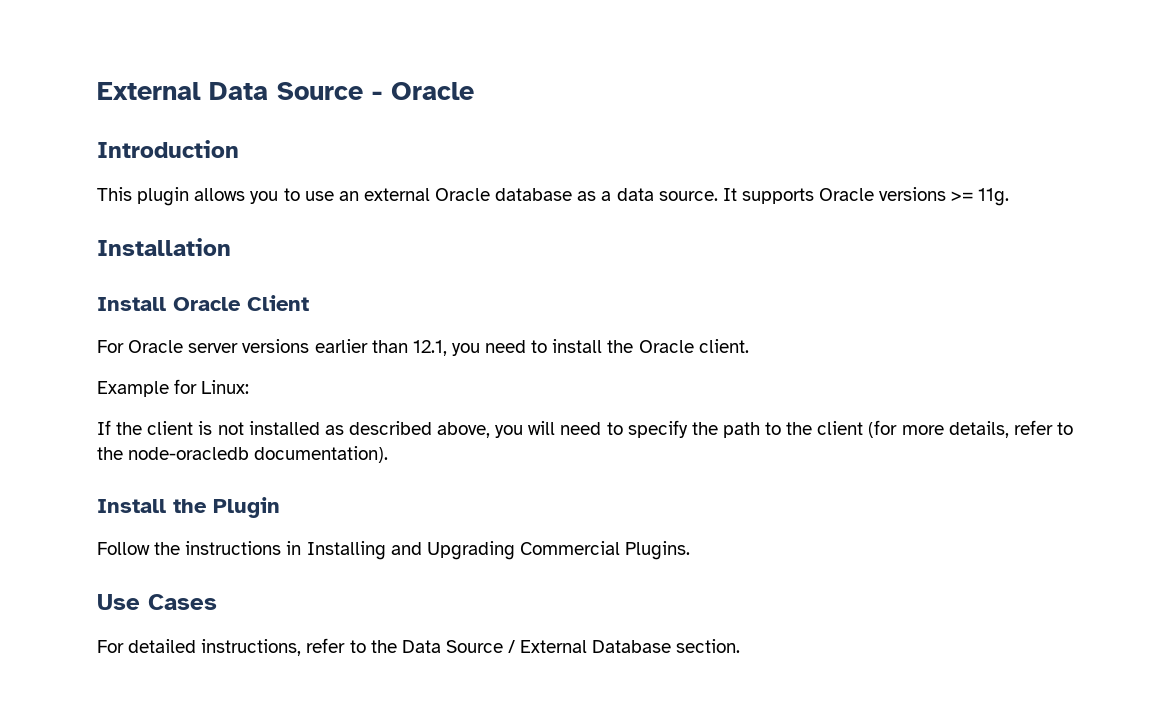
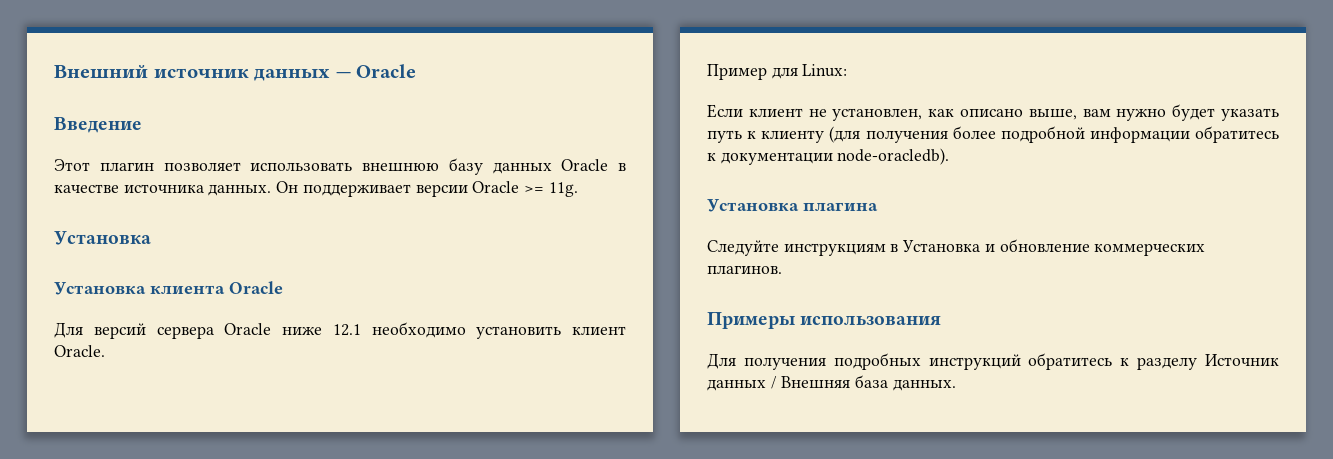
[97,82,474,100] [97,140,239,158] [97,187,1010,206] [97,238,231,256] [97,295,309,311] [97,339,749,356] [97,379,250,397] [97,420,1073,438] [97,446,389,463] [97,497,280,518] [97,541,691,560] [97,594,217,610] [97,638,741,656] External Data Source - Oracle // Introduction // This plugin allows you to use an external Oracle database as a data source. It supports Oracle versions >= 11g. // Installation // Install Oracle Client // For Oracle server versions earlier than 12.1, you need to install the Oracle client. // Example for Linux: // If the client is not installed as described above, you will need to specify the path to the client (for more details, refer to the node-oracledb documentation). // Install the Plugin // Follow the instructions in Installing and Upgrading Commercial Plugins. // Use Cases // For detailed instructions, refer to the Data Source / External Database section. -> [54,64,417,81] [54,117,142,133] [54,158,626,175] [54,181,578,197] [54,231,151,245] [54,281,283,295] [54,322,626,339] [54,345,105,357] [707,64,848,80] [707,104,1279,121] [707,126,1279,143] [707,148,950,165] [707,199,878,212] [707,239,1206,256] [707,265,782,274] [707,312,942,329] [707,353,1279,370] [707,375,956,391] Внешний источник данных — Oracle // Введение // Этот плагин позволяет использовать внешнюю базу данных Oracle в качестве источника данных. Он поддерживает версии Oracle >= 11g. // Установка // Установка клиента Oracle // Для версий сервера Oracle ниже 12.1 необходимо установить клиент Oracle. // Пример для Linux: // Если клиент не установлен, как описано выше, вам нужно будет указать путь к клиенту (для получения более подробной информации обратитесь к документации node-oracledb). // Установка плагина // Следуйте инструкциям в Установка и обновление коммерческих плагинов. // Примеры использования // Для получения подробных инструкций обратитесь к разделу Источник данных / Внешняя база данных.

